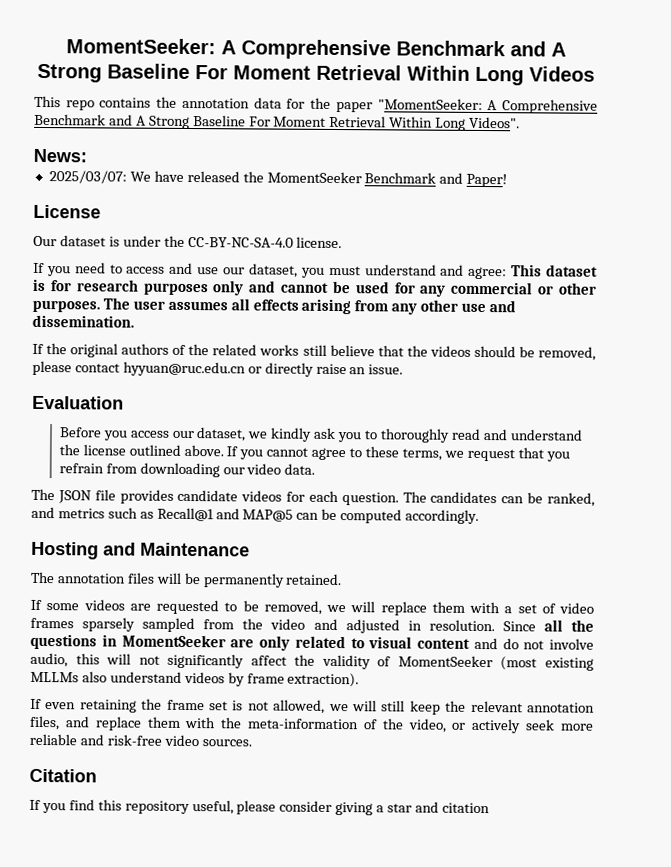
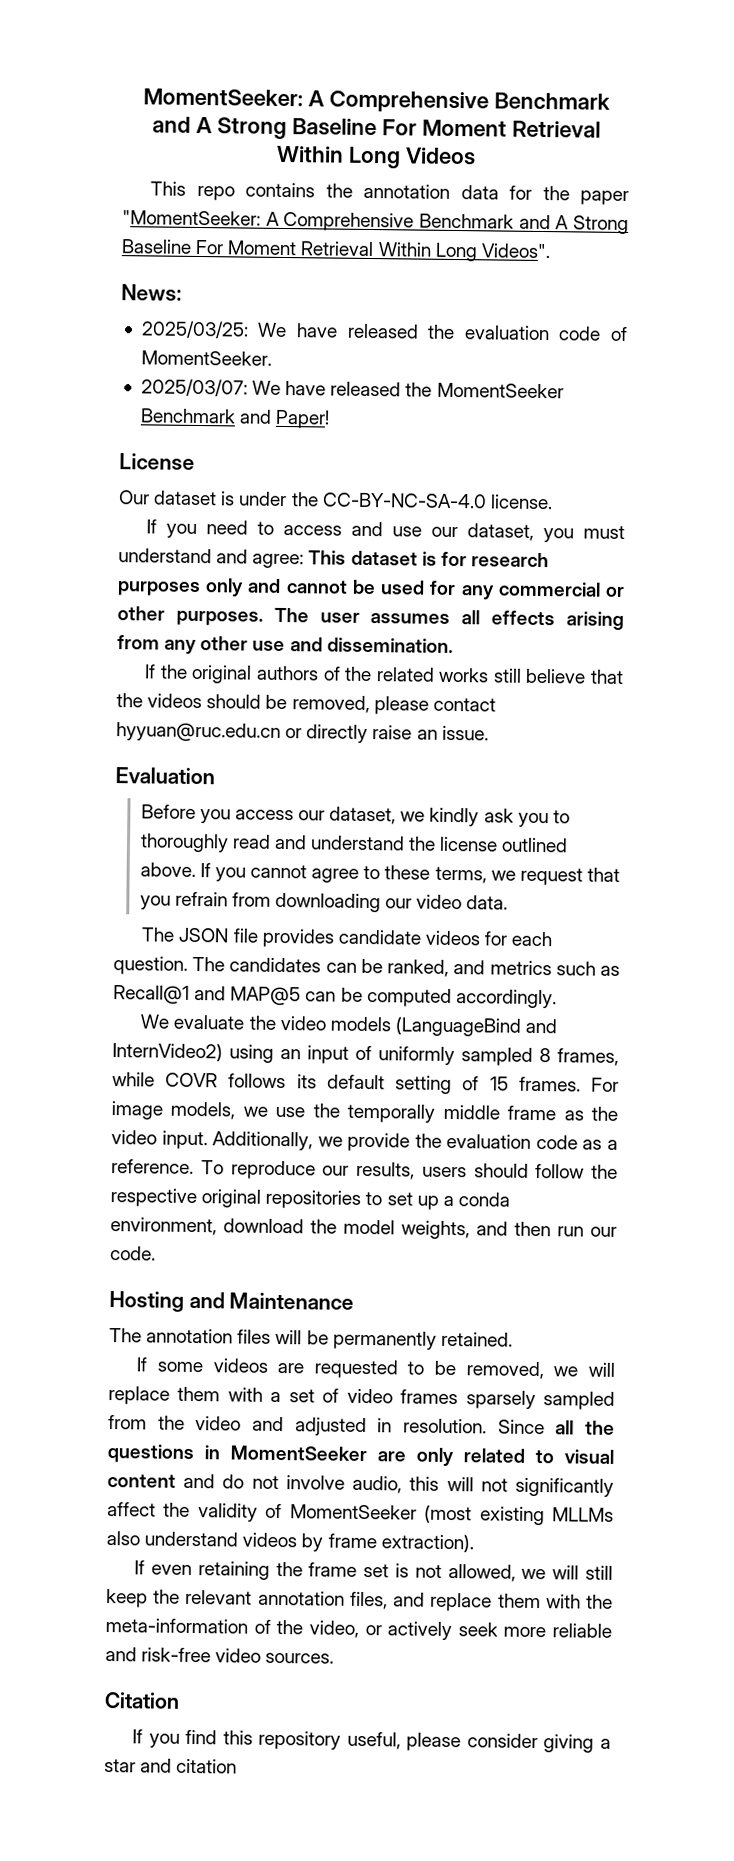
(87, 155) none -> [140,320,628,341] [140,350,272,366] // 2025/03/25: We have released the evaluation code of MomentSeeker.
(480, 516) none -> [140,1014,558,1037] [112,1042,619,1066] [112,1072,619,1095] [111,1101,618,1123] [111,1130,618,1152] [111,1159,618,1180] [110,1188,510,1210] [110,1217,617,1240] [110,1246,156,1261] // We evaluate the video models (LanguageBind and InternVideo2) using an input of uniformly sampled 8 frames, while COVR follows its default setting of 15 frames. For image models, we use the temporally middle frame as the video input. Additionally, we provide the evaluation code as a reference. To reproduce our results, users should follow the respective original repositories to set up a conda environment, download the model weights, and then run our code.

